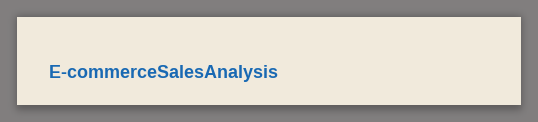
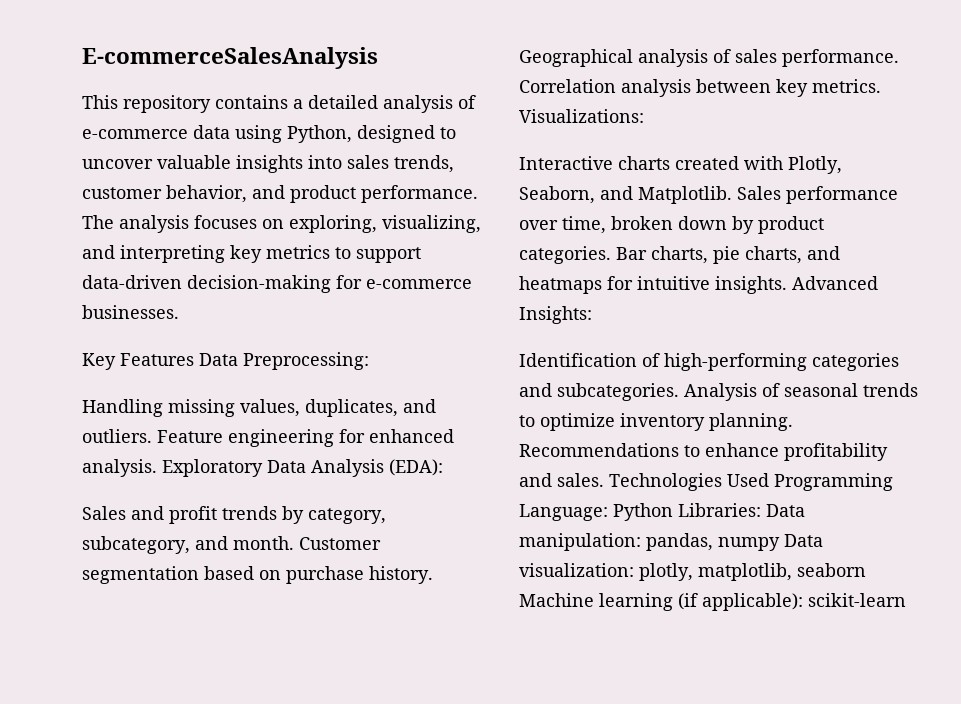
(278, 73) none -> [82,95,476,113] [82,125,456,143] [82,155,454,173] [82,185,478,203] [82,215,481,233] [82,245,421,263] [82,275,472,293] [82,305,179,319] [82,352,369,370] [82,399,436,417] [82,429,454,447] [82,459,443,477] [82,506,386,524] [82,536,381,554] [82,566,433,584] [519,49,899,67] [519,79,881,97] [519,109,644,123] [519,156,842,174] [519,186,898,204] [519,216,824,234] [519,246,840,264] [519,276,878,294] [519,306,592,324] [519,353,899,371] [519,383,918,401] [519,413,793,431] [519,443,888,461] [519,473,893,491] [519,503,805,521] [519,533,823,551] [519,563,866,581] [519,593,906,611] // This repository contains a detailed analysis of e-commerce data using Python, designed to uncover valuable insights into sales trends, customer behavior, and product performance. The analysis focuses on exploring, visualizing, and interpreting key metrics to support data-driven decision-making for e-commerce businesses. // Key Features Data Preprocessing: // Handling missing values, duplicates, and outliers. Feature engineering for enhanced analysis. Exploratory Data Analysis (EDA): // Sales and profit trends by category, subcategory, and month. Customer segmentation based on purchase history. Geographical analysis of sales performance. Correlation analysis between key metrics. Visualizations: // Interactive charts created with Plotly, Seaborn, and Matplotlib. Sales performance over time, broken down by product categories. Bar charts, pie charts, and heatmaps for intuitive insights. Advanced Insights: // Identification of high-performing categories and subcategories. Analysis of seasonal trends to optimize inventory planning. Recommendations to enhance profitability and sales. Technologies Used Programming Language: Python Libraries: Data manipulation: pandas, numpy Data visualization: plotly, matplotlib, seaborn Machine learning (if applicable): scikit-learn

